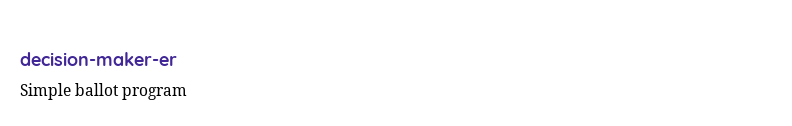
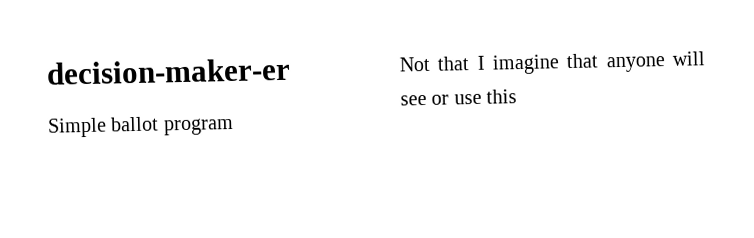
(188, 93) none -> [399,51,705,75] [400,89,518,106] // Not that I imagine that anyone will see or use this

